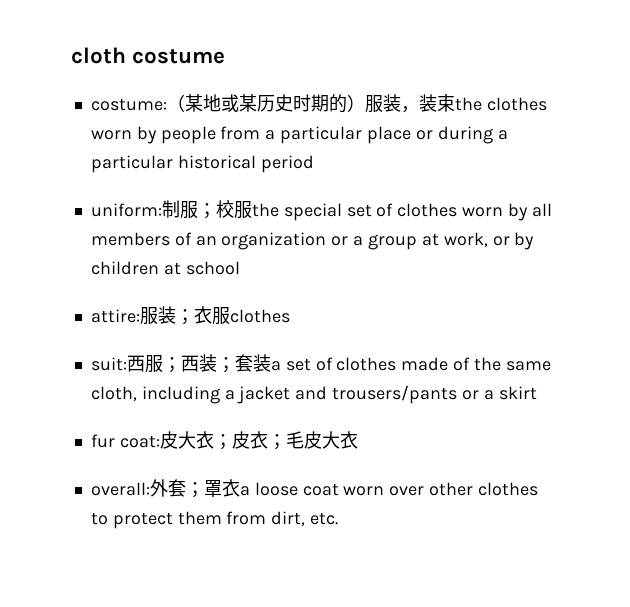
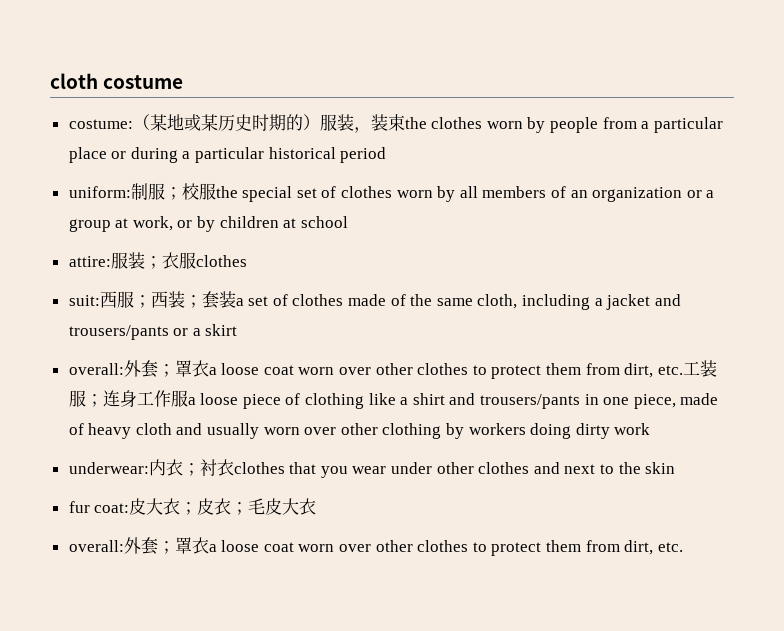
(537, 393) none -> [68,360,717,379] [68,390,719,409] [68,423,651,439] [68,459,676,478] // overall:外套；罩衣a loose coat worn over other clothes to protect them from dirt, etc.工装服；连身工作服a loose piece of clothing like a shirt and trousers/pants in one piece, made of heavy cloth and usually worn over other clothing by workers doing dirty work // underwear:内衣；衬衣clothes that you wear under other clothes and next to the skin

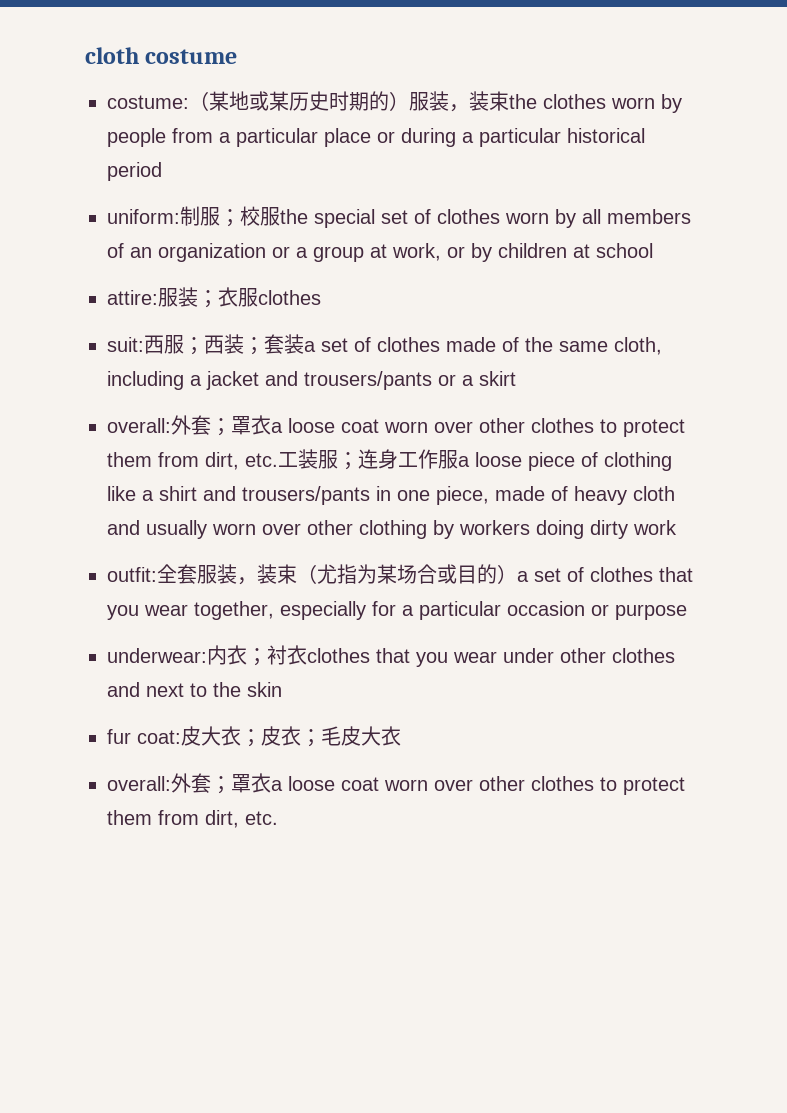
(651, 429) none -> [107,564,693,585] [107,601,687,620] // outfit:全套服装，装束（尤指为某场合或目的）a set of clothes that you wear together, especially for a particular occasion or purpose

